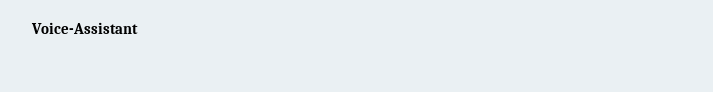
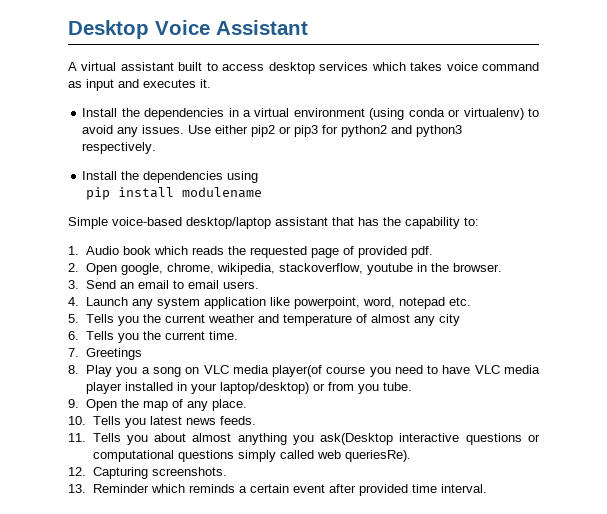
[31,22,138,34] Voice-Assistant -> [68,20,308,39] [68,62,539,74] [68,79,211,91] [82,108,539,120] [82,125,463,137] [82,142,157,154] [82,171,259,183] [86,187,263,200] [68,217,479,229] [68,246,434,258] [68,263,503,275] [68,280,260,289] [68,297,472,309] [68,314,461,326] [68,331,239,343] [68,348,143,360] [68,365,540,377] [86,382,413,394] [68,399,248,411] [68,416,256,428] [68,433,540,445] [92,450,411,462] [68,467,227,479] [68,484,487,496] Desktop Voice Assistant // A virtual assistant built to access desktop services which takes voice command as input and executes it. // Install the dependencies in a virtual environment (using conda or virtualenv) to avoid any issues. Use either pip2 or pip3 for python2 and python3 respectively. // Install the dependencies using // pip install modulename // Simple voice-based desktop/laptop assistant that has the capability to: // 1. Audio book which reads the requested page of provided pdf. // 2. Open google, chrome, wikipedia, stackoverflow, youtube in the browser. // 3. Send an email to email users. // 4. Launch any system application like powerpoint, word, notepad etc. // 5. Tells you the current weather and temperature of almost any city // 6. Tells you the current time. // 7. Greetings // 8. Play you a song on VLC media player(of course you need to have VLC media player installed in your laptop/desktop) or from you tube. // 9. Open the map of any place. // 10. Tells you latest news feeds. // 11. Tells you about almost anything you ask(Desktop interactive questions or computational questions simply called web queriesRe). // 12. Capturing screenshots. // 13. Reminder which reminds a certain event after provided time interval.

